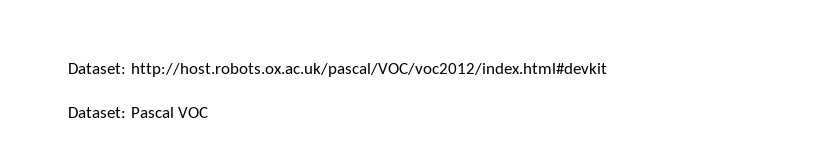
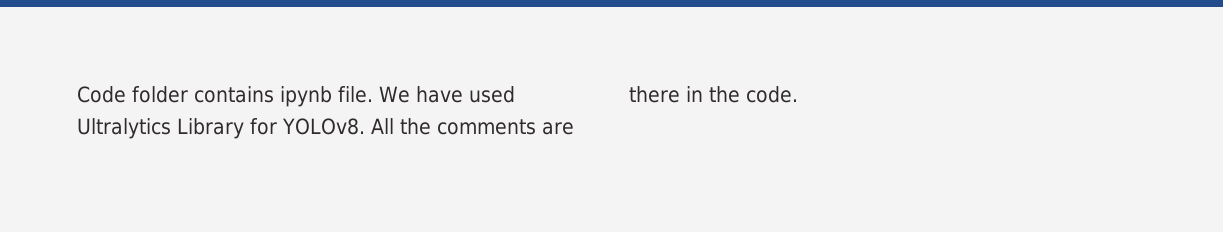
[68,63,607,77] [68,107,209,118] Dataset: http://host.robots.ox.ac.uk/pascal/VOC/voc2012/index.html#devkit // Dataset: Pascal VOC -> [77,86,515,107] [77,118,574,139] [629,86,798,103] Code folder contains ipynb file. We have used Ultralytics Library for YOLOv8. All the comments are there in the code.

